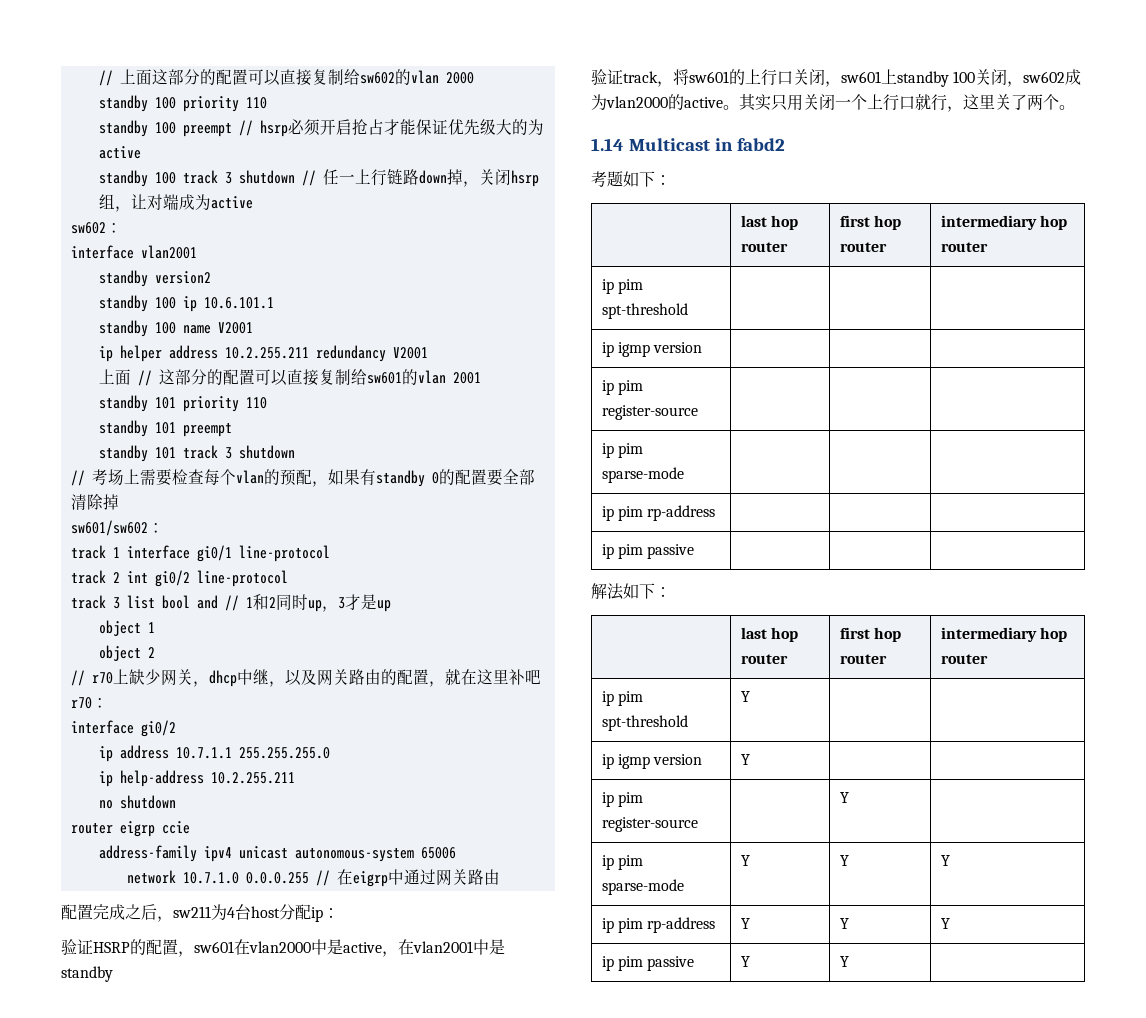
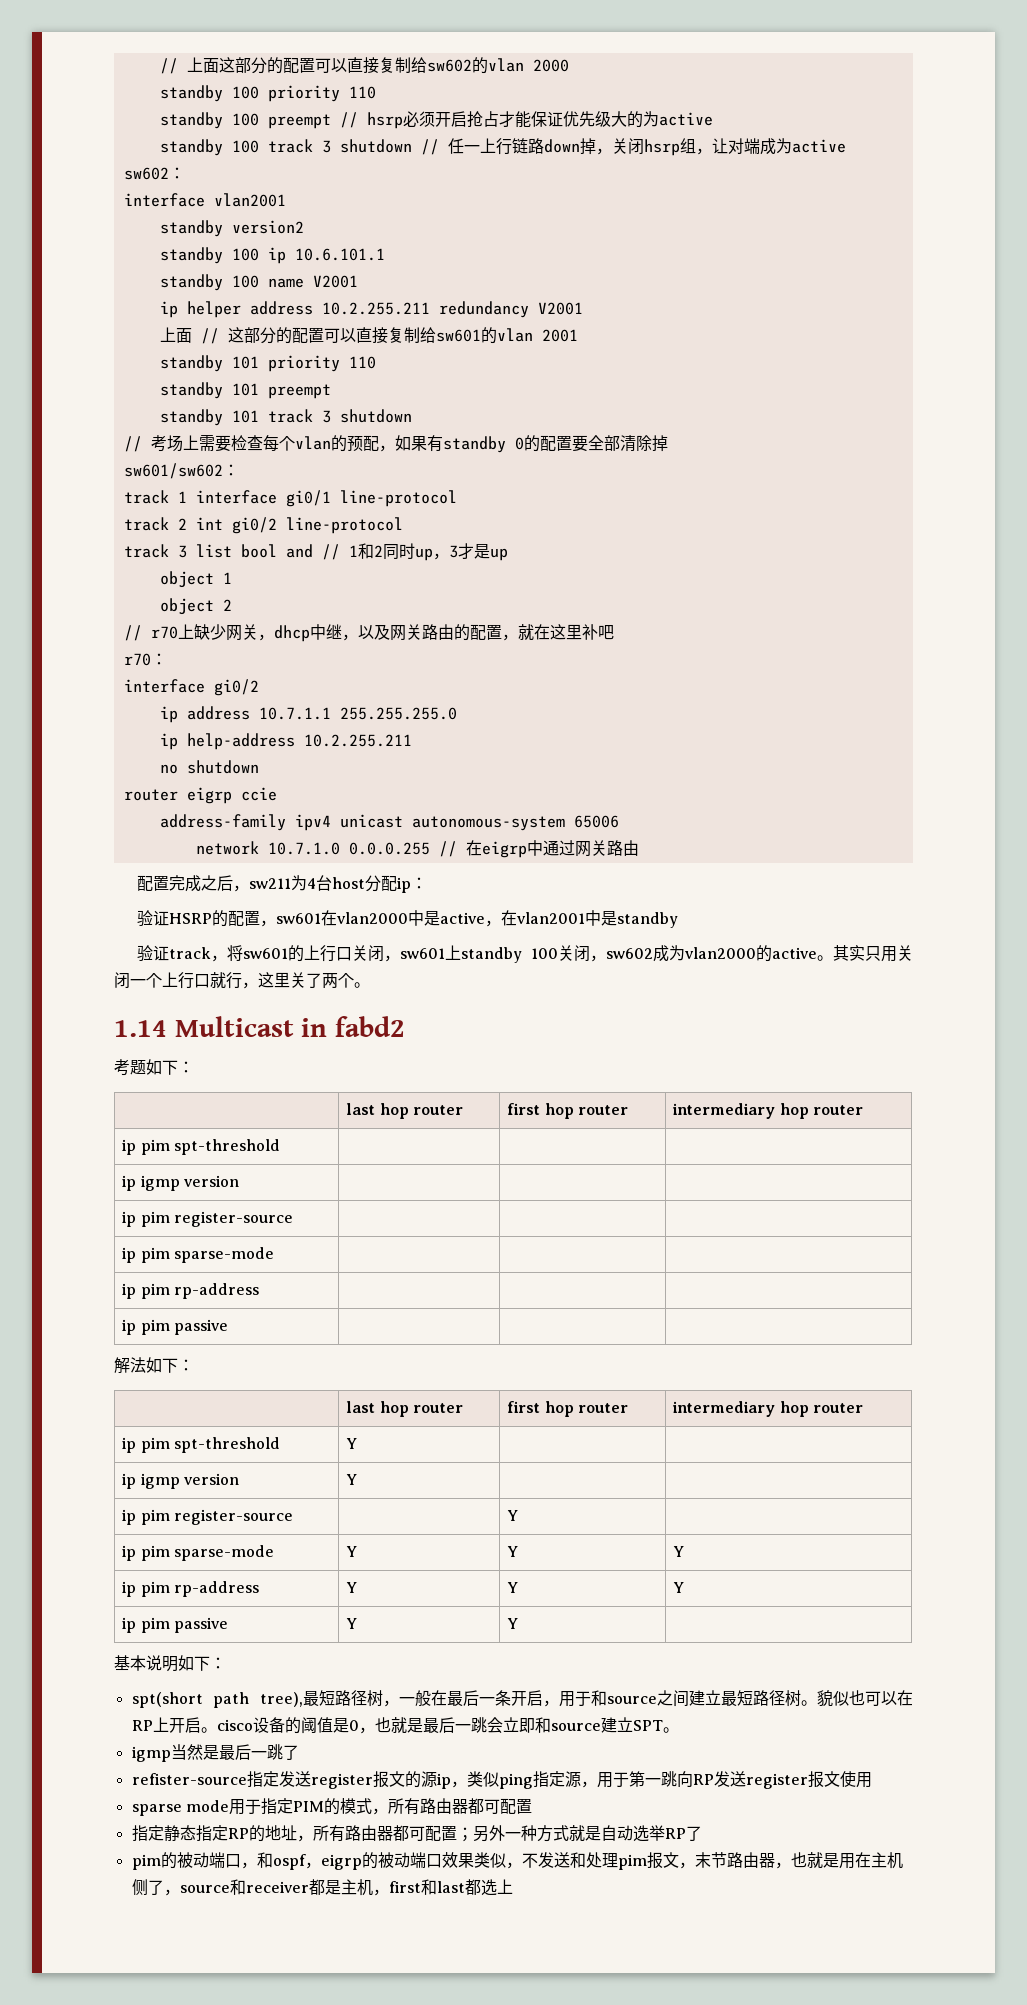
(849, 961) none -> [114,1655,226,1672] [131,1690,913,1708] [131,1717,679,1734] [131,1744,299,1762] [131,1771,872,1789] [131,1798,532,1816] [131,1825,702,1842] [131,1852,903,1870] [131,1879,513,1896] // 基本说明如下： // spt(short path tree),最短路径树，一般在最后一条开启，用于和source之间建立最短路径树。貌似也可以在RP上开启。cisco设备的阈值是0，也就是最后一跳会立即和source建立SPT。 // igmp当然是最后一跳了 // refister-source指定发送register报文的源ip，类似ping指定源，用于第一跳向RP发送register报文使用 // sparse mode用于指定PIM的模式，所有路由器都可配置 // 指定静态指定RP的地址，所有路由器都可配置；另外一种方式就是自动选举RP了 // pim的被动端口，和ospf，eigrp的被动端口效果类似，不发送和处理pim报文，末节路由器，也就是用在主机侧了，source和receiver都是主机，first和last都选上

